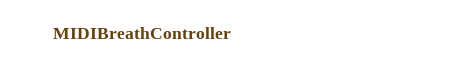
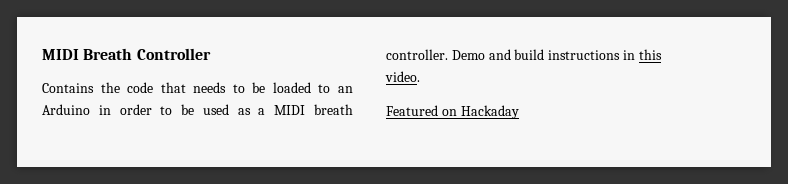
[53,27,231,39] MIDIBreathController -> [42,48,211,60] [42,82,354,93] [42,104,353,115] [386,49,662,60] [385,71,420,82] [386,105,519,119] MIDI Breath Controller // Contains the code that needs to be loaded to an Arduino in order to be used as a MIDI breath controller. Demo and build instructions in this video. // Featured on Hackaday

